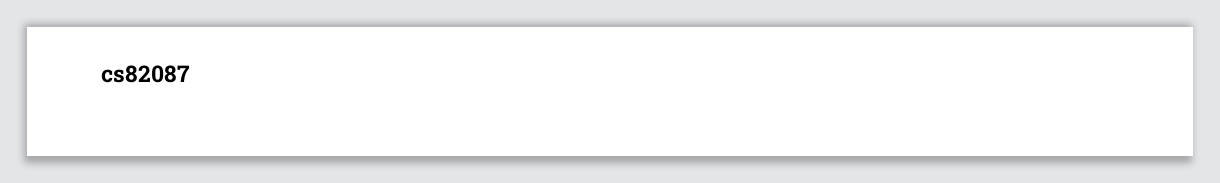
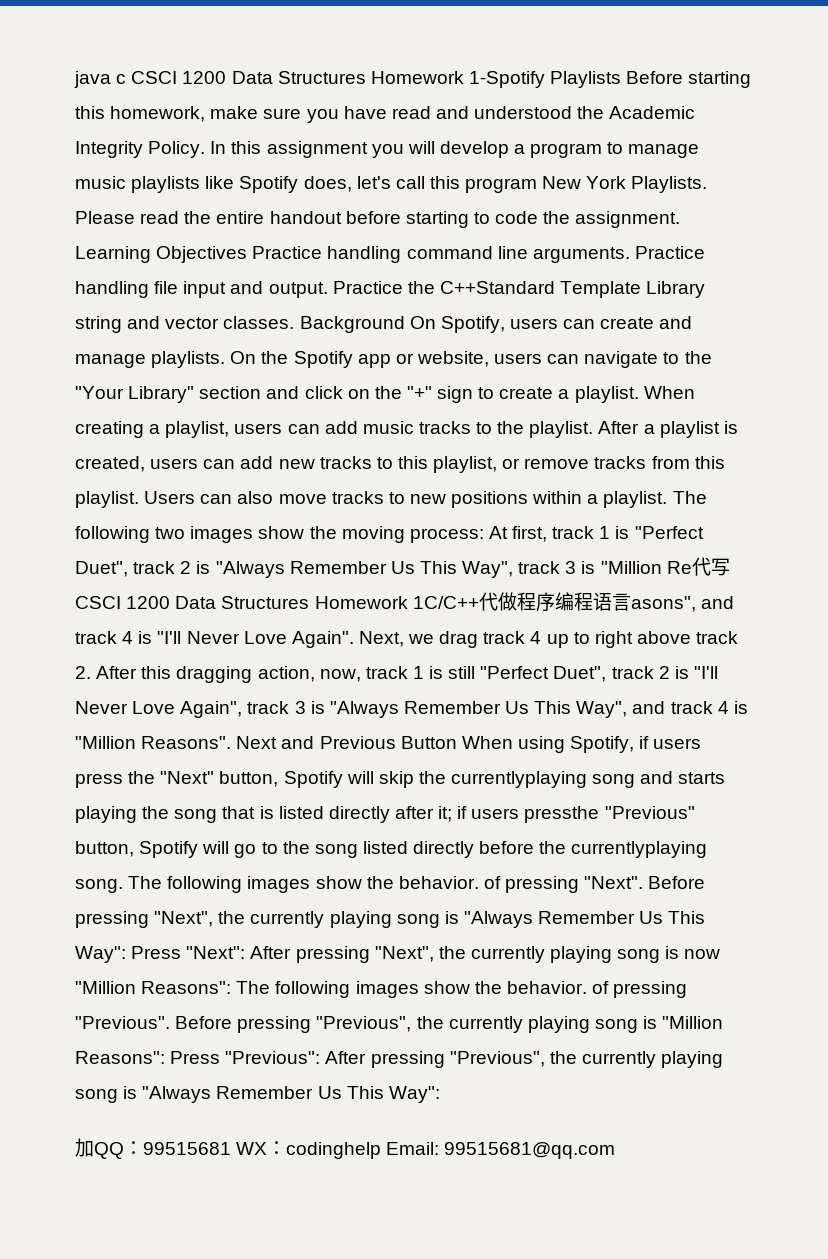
[101,65,190,83] cs82087 -> [74,71,752,88] [75,106,696,123] [75,141,700,158] [75,176,708,193] [75,211,681,228] [75,246,705,263] [75,281,706,298] [75,316,693,333] [75,351,712,368] [75,386,695,403] [75,421,738,438] [75,456,725,473] [75,491,707,508] [75,526,704,543] [75,557,730,578] [75,592,734,612] [75,631,739,648] [75,666,718,683] [75,701,748,718] [75,736,702,753] [75,771,726,788] [75,806,695,823] [75,841,708,858] [75,876,706,893] [75,911,706,928] [75,946,721,963] [75,981,688,998] [75,1016,724,1033] [75,1051,724,1068] [75,1086,440,1103] [75,1138,616,1159] java c CSCI 1200 Data Structures Homework 1-Spotify Playlists Before starting this homework, make sure you have read and understood the Academic Integrity Policy. In this assignment you will develop a program to manage music playlists like Spotify does, let's call this program New York Playlists. Please read the entire handout before starting to code the assignment. Learning Objectives Practice handling command line arguments. Practice handling file input and output. Practice the C++Standard Template Library string and vector classes. Background On Spotify, users can create and manage playlists. On the Spotify app or website, users can navigate to the "Your Library" section and click on the "+" sign to create a playlist. When creating a playlist, users can add music tracks to the playlist. After a playlist is created, users can add new tracks to this playlist, or remove tracks from this playlist. Users can also move tracks to new positions within a playlist. The following two images show the moving process: At first, track 1 is "Perfect Duet", track 2 is "Always Remember Us This Way", track 3 is "Million Re代写CSCI 1200 Data Structures Homework 1C/C++代做程序编程语言asons", and track 4 is "I'll Never Love Again". Next, we drag track 4 up to right above track 2. After this dragging action, now, track 1 is still "Perfect Duet", track 2 is "I'll Never Love Again", track 3 is "Always Remember Us This Way", and track 4 is "Million Reasons". Next and Previous Button When using Spotify, if users press the "Next" button, Spotify will skip the currentlyplaying song and starts playing the song that is listed directly after it; if users pressthe "Previous" button, Spotify will go to the song listed directly before the currentlyplaying song. The following images show the behavior. of pressing "Next". Before pressing "Next", the currently playing song is "Always Remember Us This Way": Press "Next": After pressing "Next", the currently playing song is now "Million Reasons": The following images show the behavior. of pressing "Previous". Before pressing "Previous", the currently playing song is "Million Reasons": Press "Previous": After pressing "Previous", the currently playing song is "Always Remember Us This Way": // 加QQ：99515681 WX：codinghelp Email: 99515681@qq.com

